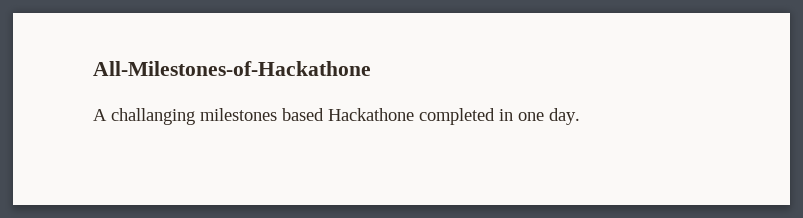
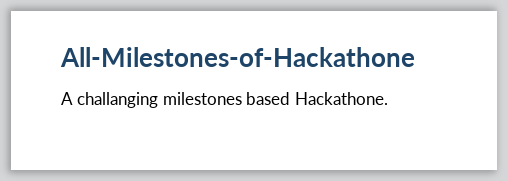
[328,108,580,125] Hackathone completed in one day. -> [294,92,388,105] Hackathone.

